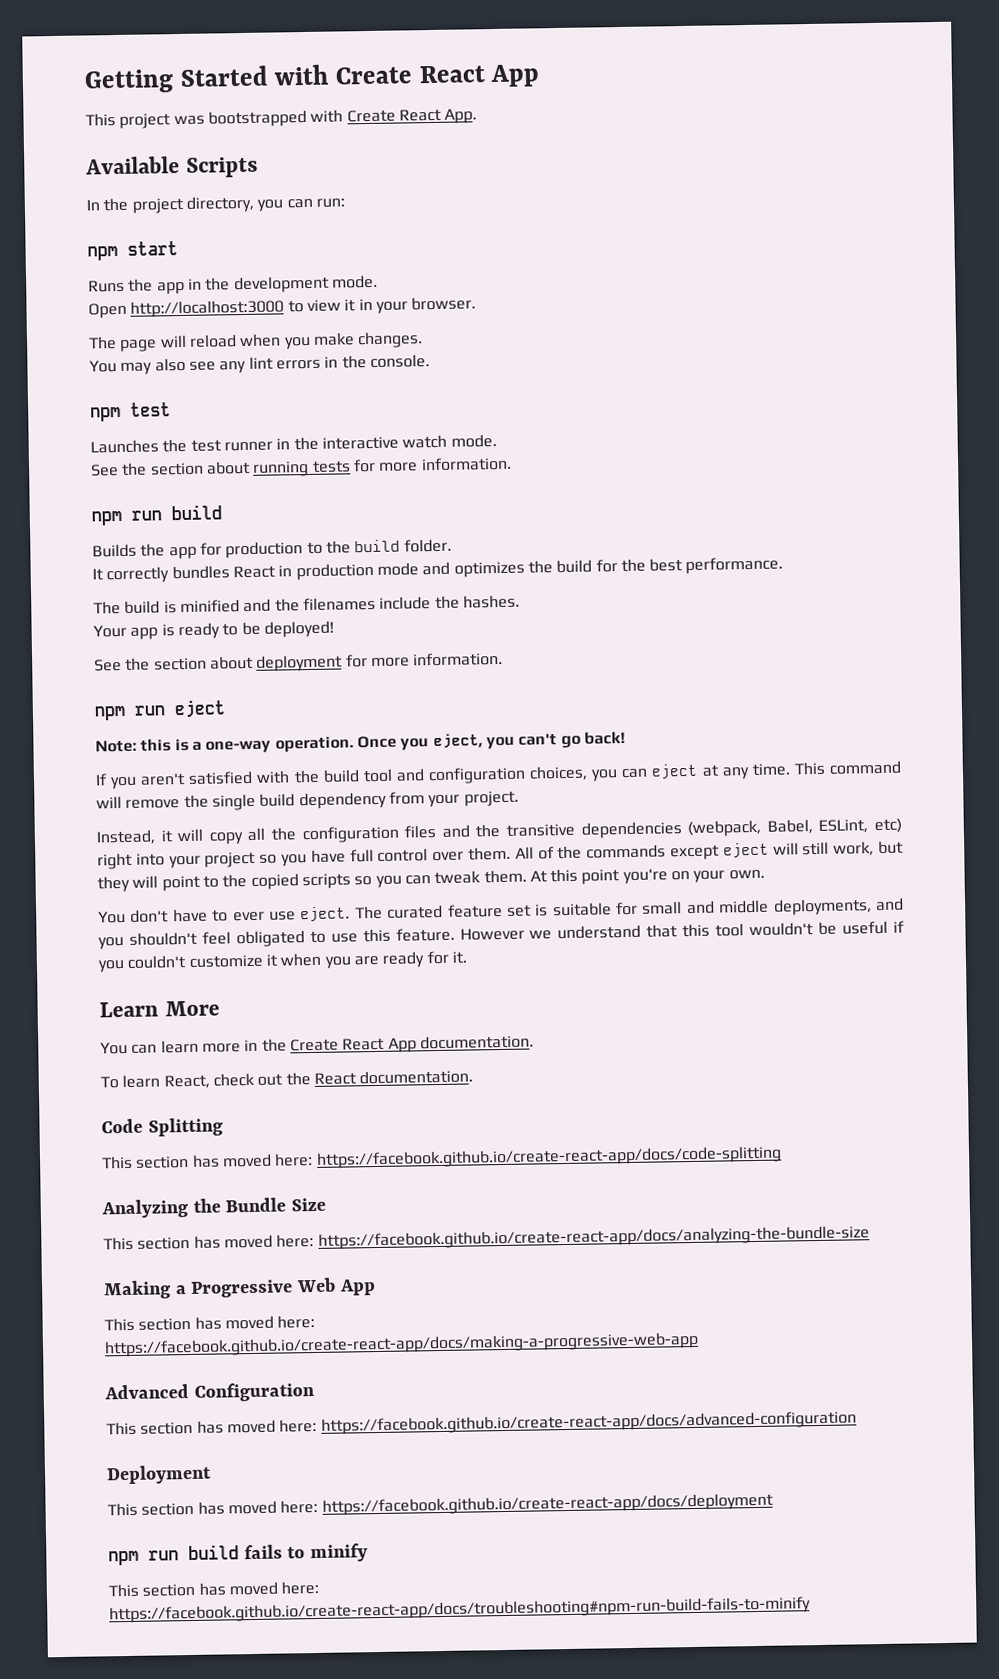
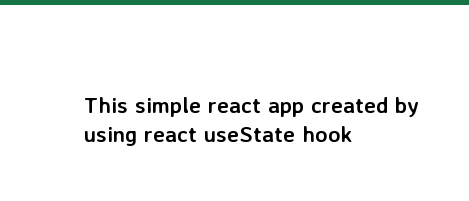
[84,64,541,94] [85,108,478,129] [85,156,258,178] [86,195,345,214] [87,241,178,261] [88,274,378,295] [88,296,477,319] [88,331,424,352] [89,354,430,375] [90,402,171,422] [90,433,497,454] [90,456,512,477] [91,504,222,526] [92,538,452,560] [92,556,784,584] [93,594,520,615] [93,620,334,640] [94,651,504,672] [94,699,226,721] [95,730,626,754] [95,760,902,790] [96,790,519,811] [96,818,903,845] [97,840,904,870] [97,868,765,893] [98,897,905,924] [98,920,906,950] [98,950,467,973] [99,1000,220,1018] [100,1034,534,1055] [100,1069,474,1089] [101,1117,223,1137] [101,1145,782,1170] [101,1197,327,1219] [103,1225,870,1251] [103,1277,376,1300] [104,1314,316,1332] [104,1331,699,1358] [104,1382,315,1402] [106,1410,857,1436] [106,1464,212,1485] [107,1492,774,1517] [108,1543,369,1566] [108,1580,320,1598] [109,1596,811,1624] Getting Started with Create React App // This project was bootstrapped with Create React App. // Available Scripts // In the project directory, you can run: // npm start // Runs the app in the development mode. // Open http://localhost:3000 to view it in your browser. // The page will reload when you make changes. // You may also see any lint errors in the console. // npm test // Launches the test runner in the interactive watch mode. // See the section about running tests for more information. // npm run build // Builds the app for production to the build folder. // It correctly bundles React in production mode and optimizes the build for the best performance. // The build is minified and the filenames include the hashes. // Your app is ready to be deployed! // See the section about deployment for more information. // npm run eject // Note: this is a one-way operation. Once you eject, you can't go back! // If you aren't satisfied with the build tool and configuration choices, you can eject at any time. This command will remove the single build dependency from your project. // Instead, it will copy all the configuration files and the transitive dependencies (webpack, Babel, ESLint, etc) right into your project so you have full control over them. All of the commands except eject will still work, but they will point to the copied scripts so you can tweak them. At this point you're on your own. // You don't have to ever use eject. The curated feature set is suitable for small and middle deployments, and you shouldn't feel obligated to use this feature. However we understand that this tool wouldn't be useful if you couldn't customize it when you are ready for it. // Learn More // You can learn more in the Create React App documentation. // To learn React, check out the React documentation. // Code Splitting // This section has moved here: https://facebook.github.io/create-react-app/docs/code-splitting // Analyzing the Bundle Size // This section has moved here: https://facebook.github.io/create-react-app/docs/analyzing-the-bundle-size // Making a Progressive Web App // This section has moved here: https://facebook.github.io/create-react-app/docs/making-a-progressive-web-app // Advanced Configuration // This section has moved here: https://facebook.github.io/create-react-app/docs/advanced-configuration // Deployment // This section has moved here: https://facebook.github.io/create-react-app/docs/deployment // npm run build fails to minify // This section has moved here: https://facebook.github.io/create-react-app/docs/troubleshooting#npm-run-build-fails-to-minify -> [84,97,419,117] [84,126,352,146] This simple react app created by using react useState hook

